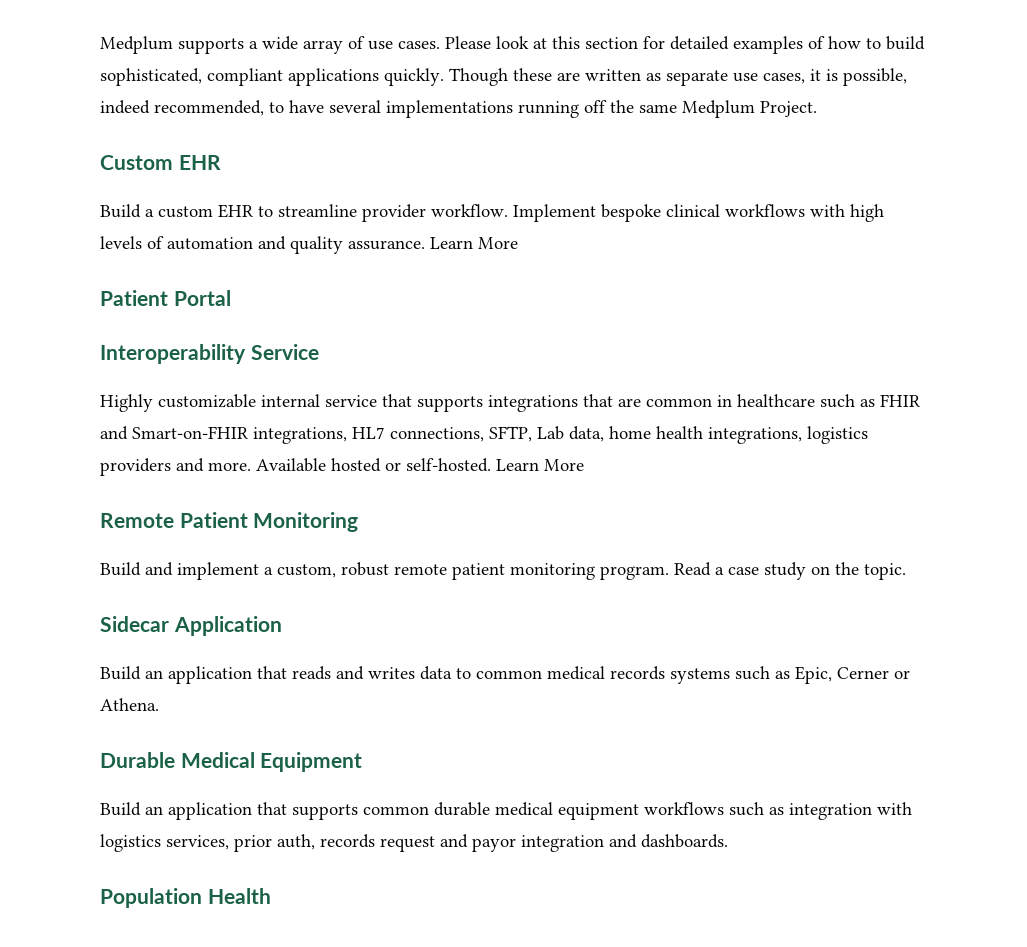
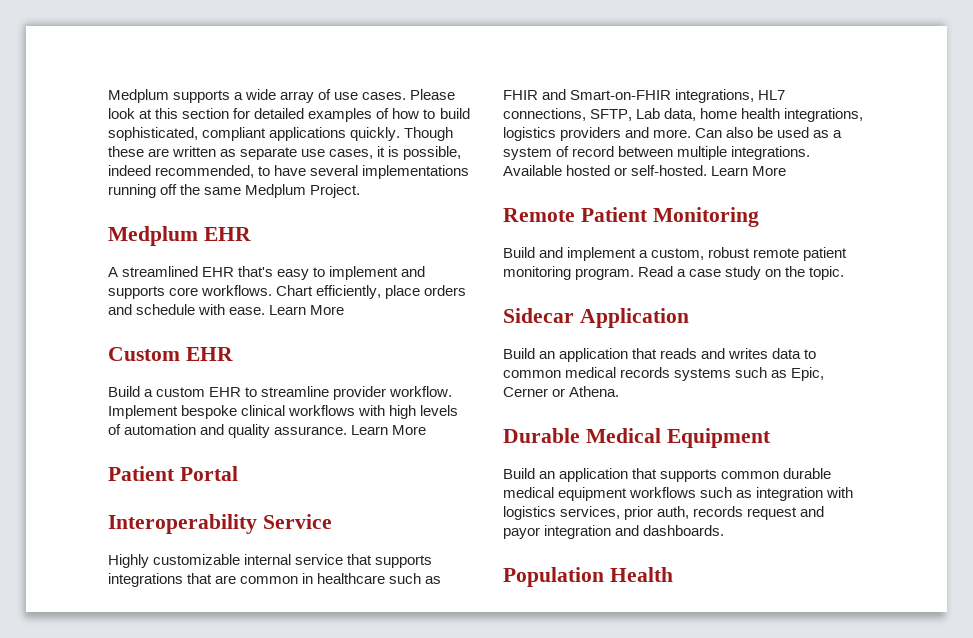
(817, 109) none -> [108,226,251,246] [108,266,426,280] [108,285,467,299] [108,304,345,315] // Medplum EHR // A streamlined EHR that's easy to implement and supports core workflows. Chart efficiently, place orders and schedule with ease. Learn More
(251, 466) none -> [695,127,843,138] [503,146,811,160] Can also be used as a system of record between multiple integrations.

